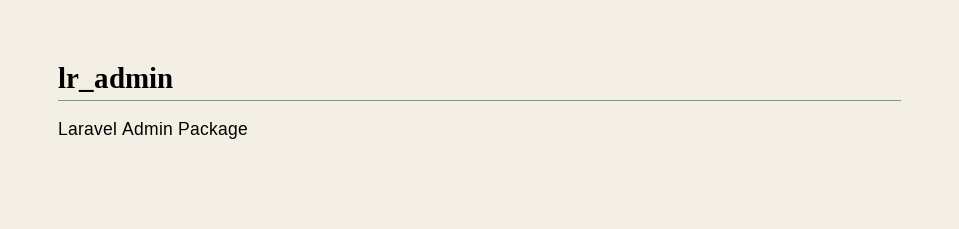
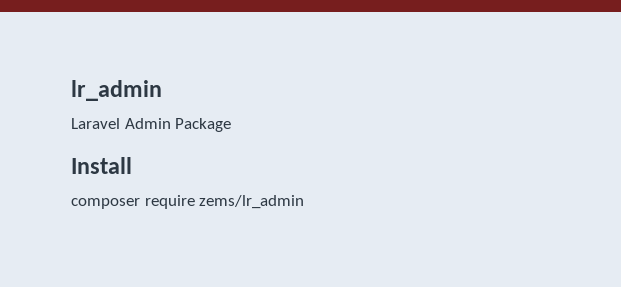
(248, 130) none -> [71,157,132,174] [71,195,305,209] // Install // composer require zems/lr_admin

